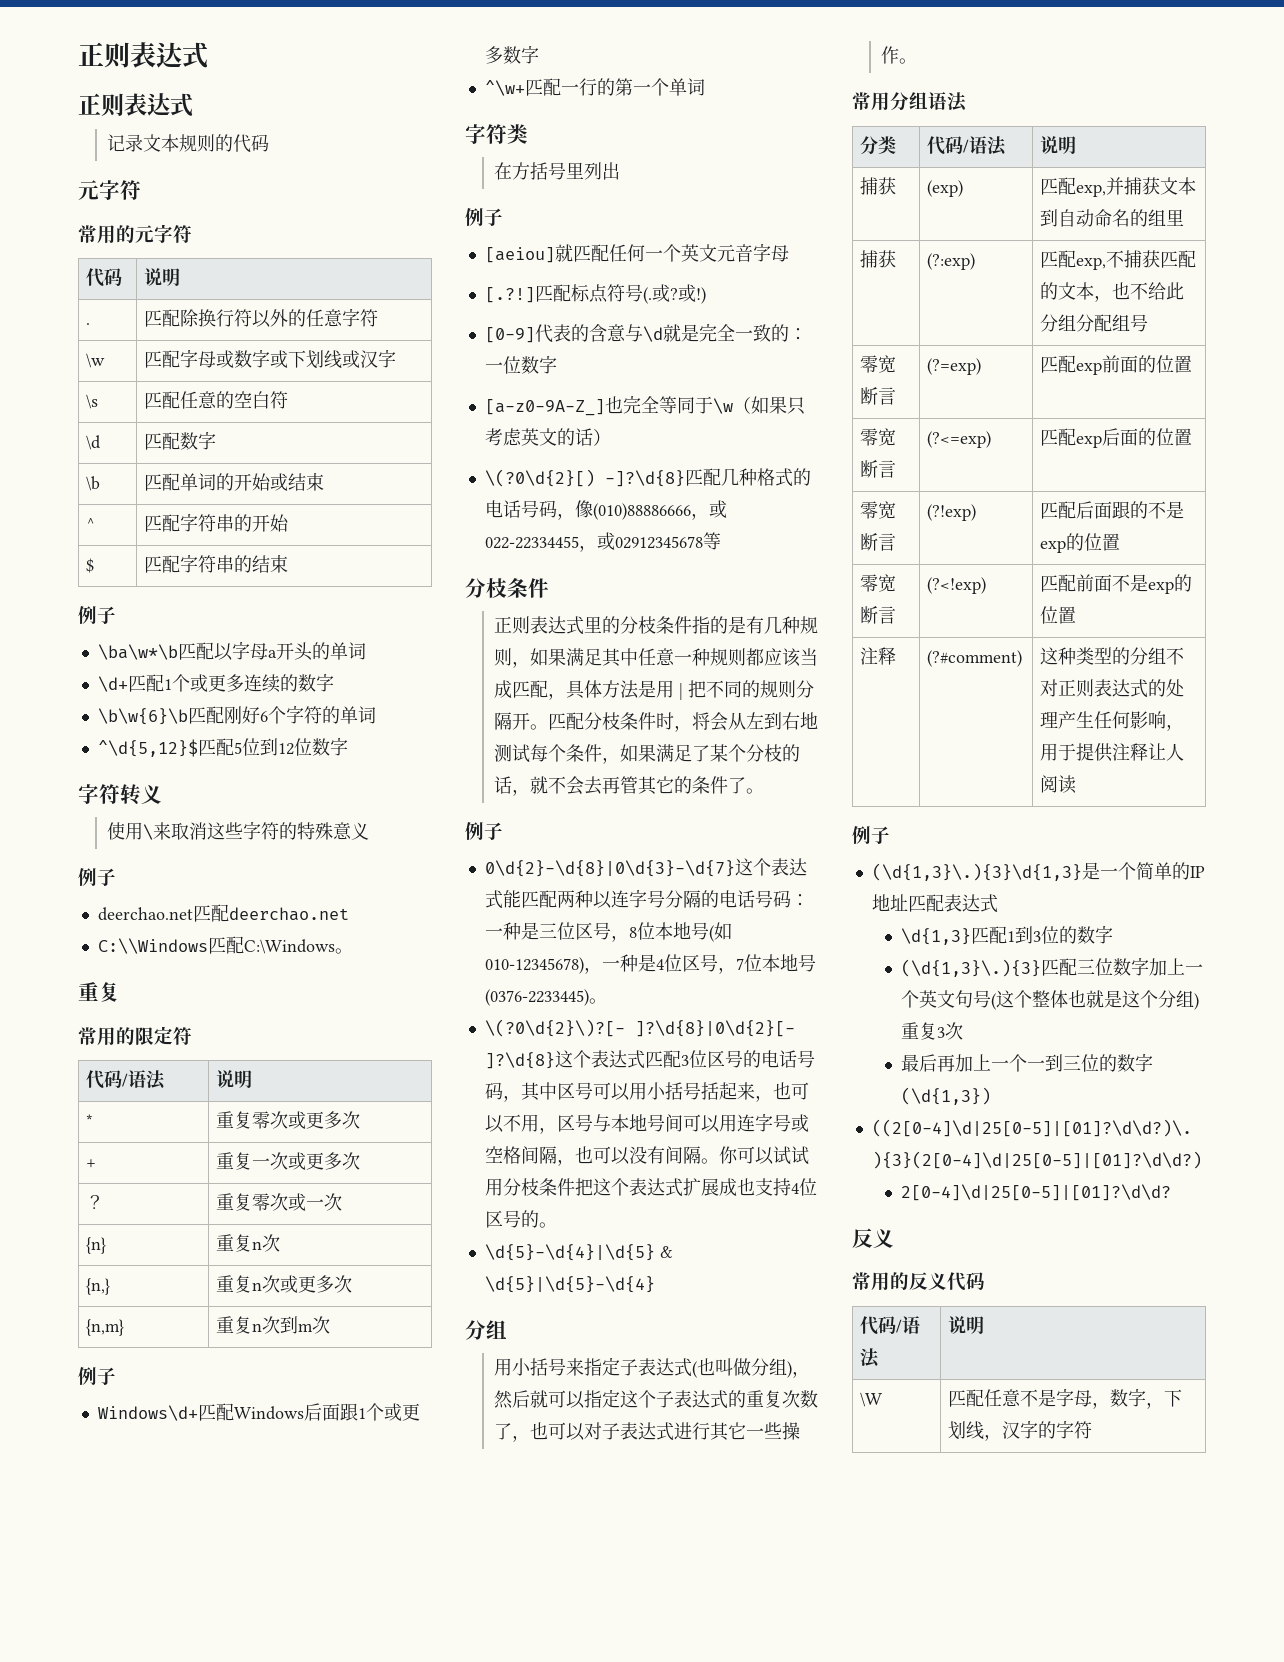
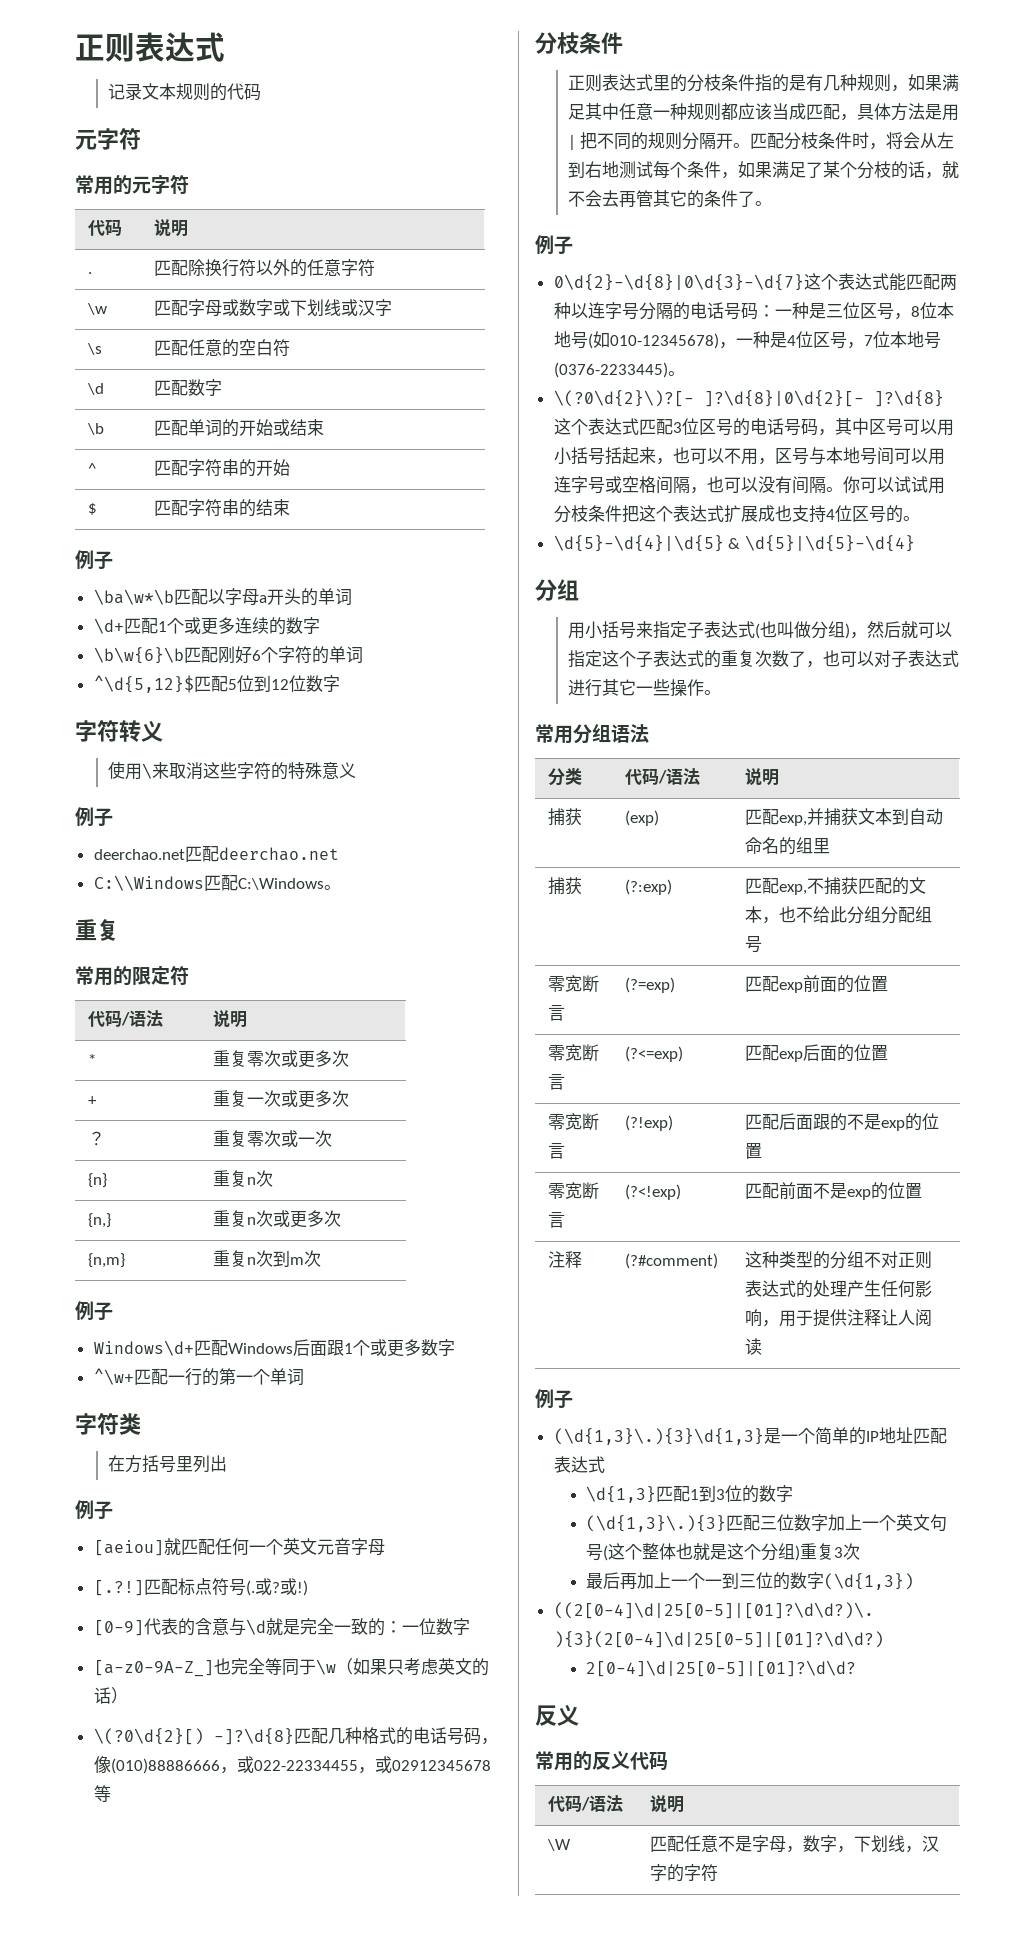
[78,42,208,69] [78,93,193,117] 正则表达式 // 正则表达式 -> [75,32,225,62] 正则表达式

